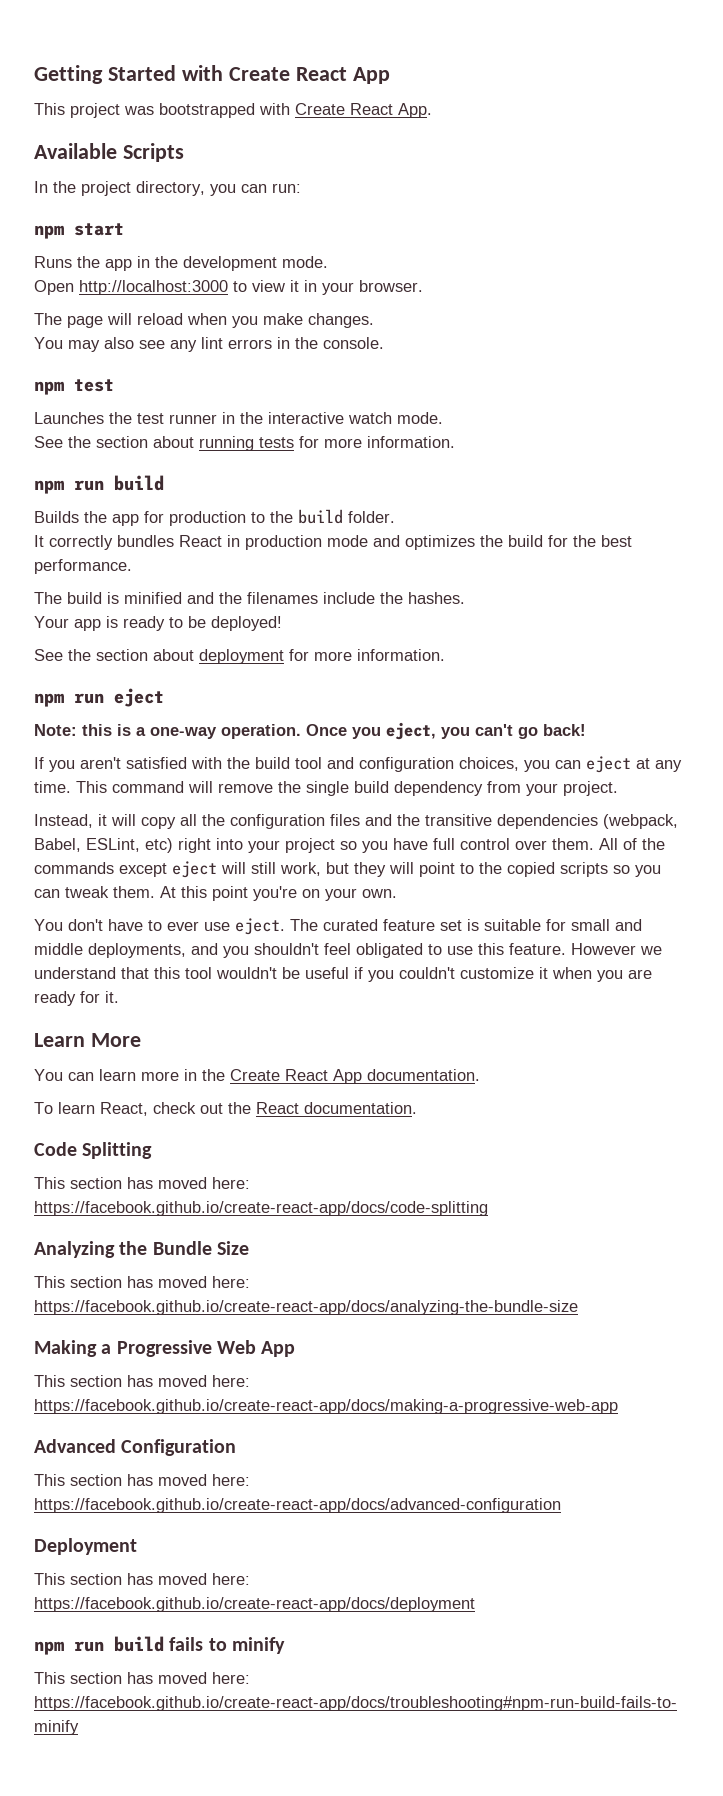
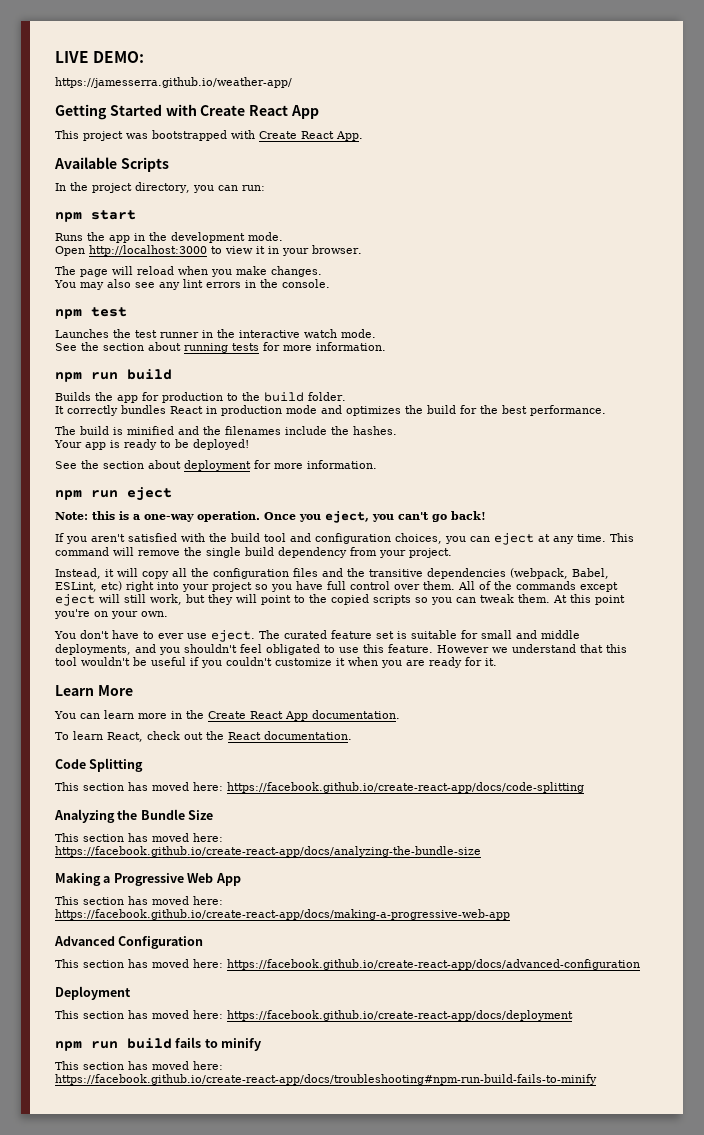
(34, 74) none -> [55,51,145,63] [55,77,292,88] LIVE DEMO: // https://jamesserra.github.io/weather-app/ //

